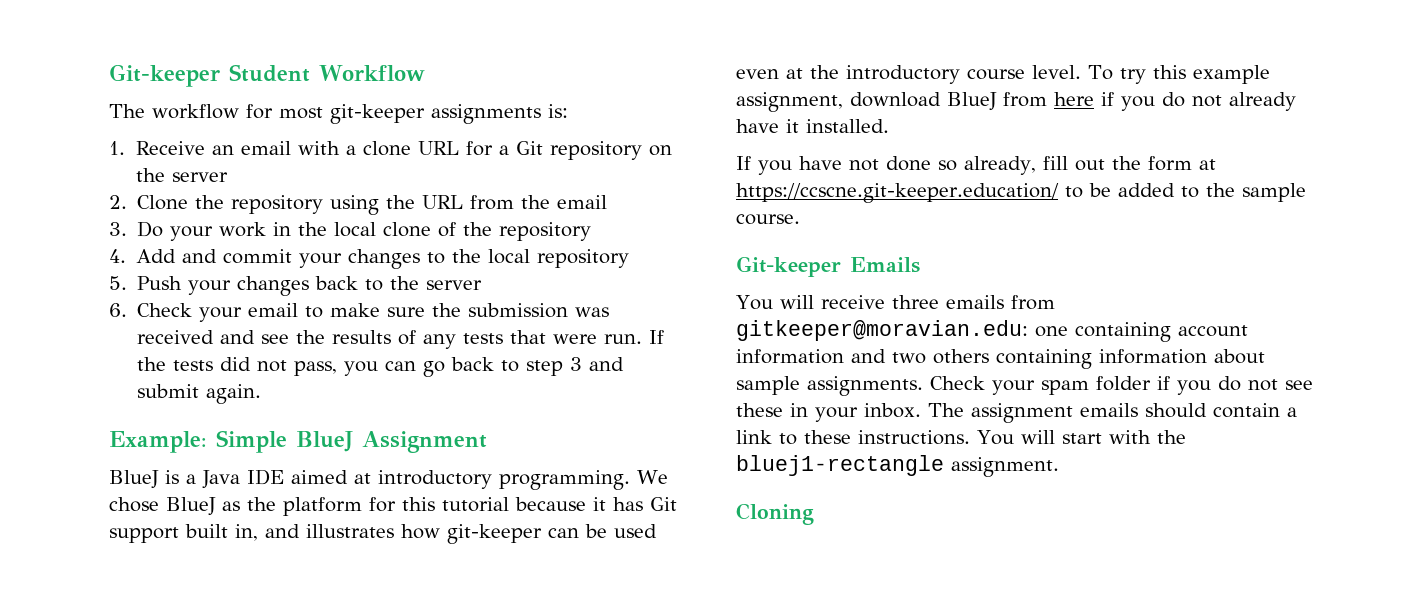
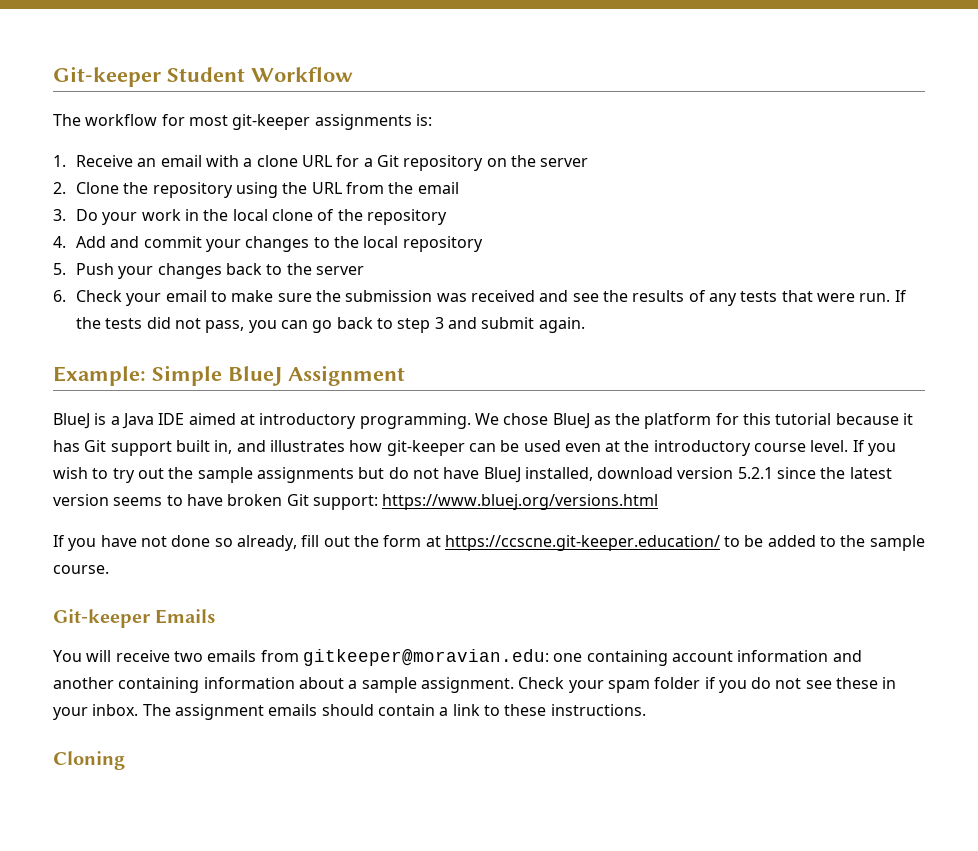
[1088,65,1270,84] [736,92,1296,112] [736,119,889,133] To try this example assignment, download BlueJ from here if you do not already have it installed. -> [852,440,897,456] [53,467,892,483] [53,494,659,510] If you wish to try out the sample assignments but do not have BlueJ installed, download version 5.2.1 since the latest version seems to have broken Git support: https://www.bluej.org/versions.html
[891,295,939,309] three -> [173,651,203,662] two
[892,349,989,364] two others -> [53,677,114,689] another
[736,376,923,396] sample assignments. -> [348,677,514,693] a sample assignment.
[977,430,1186,445] [736,455,1059,477] You will start with the bluej1-rectangle assignment. -> (646, 710) none

